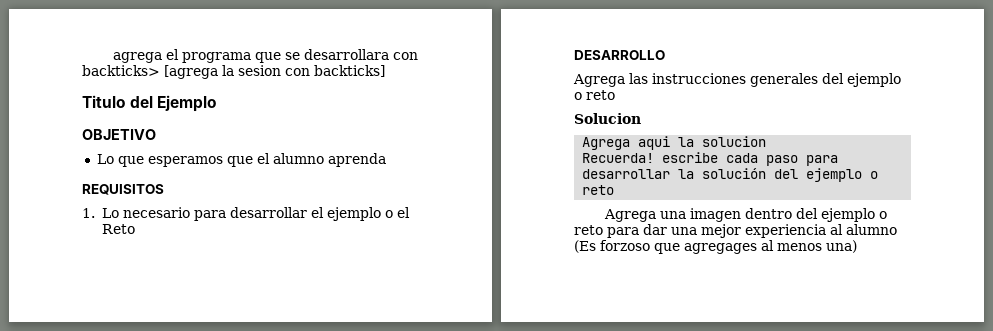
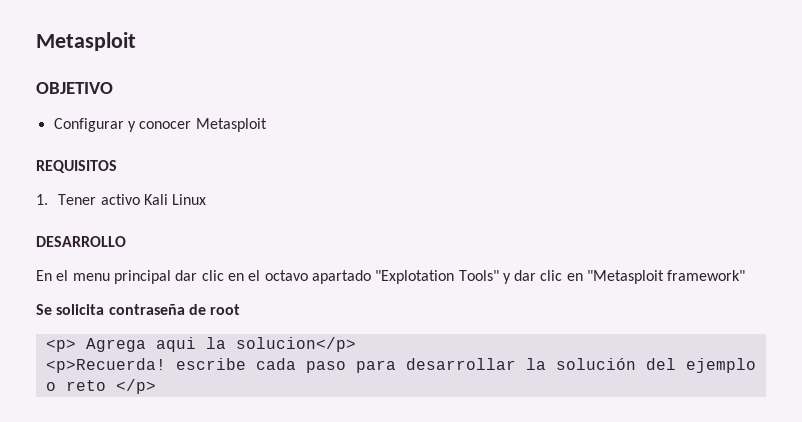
[112,49,418,63] [82,65,385,79] [82,95,218,112] [82,129,156,140] [96,153,386,167] [82,184,164,195] [82,207,410,221] [101,224,135,234] [574,50,665,60] [573,73,901,87] [574,90,615,100] [574,113,641,124] agrega el programa que se desarrollara con backticks> [agrega la sesion con backticks] // Titulo del Ejemplo // OBJETIVO // Lo que esperamos que el alumno aprenda // REQUISITOS // 1. Lo necesario para desarrollar el ejemplo o el Reto // DESARROLLO // Agrega las instrucciones generales del ejemplo o reto // Solucion // -> [36,32,136,51] [36,82,113,94] [53,118,267,132] [36,160,117,173] [36,194,207,205] [36,236,126,247] [36,270,746,284] [36,304,241,315] [45,339,76,352] Metasploit // OBJETIVO // Configurar y conocer Metasploit // REQUISITOS // 1. Tener activo Kali Linux // DESARROLLO // En el menu principal dar clic en el octavo apartado "Explotation Tools" y dar clic en "Metasploit framework" // Se solicita contraseña de root // <p>
[702,136,767,147] [582,153,655,163] solucion // Recuerda! -> [235,337,356,352] [45,358,166,373] solucion</p> // <p>Recuerda!
[603,208,887,222] [574,224,897,238] [574,240,857,254] // Agrega una imagen dentro del ejemplo o reto para dar una mejor experiencia al alumno (Es forzoso que agregages al menos una) -> [115,379,156,394] </p>

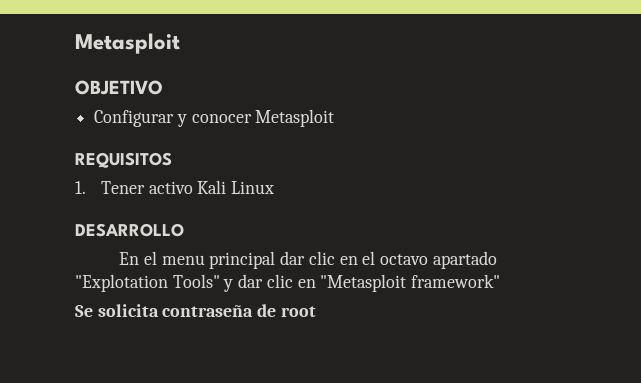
[45,337,356,352] [45,358,756,373] [45,379,156,394] // <p> Agrega aqui la solucion</p> // <p>Recuerda! escribe cada paso para desarrollar la solución del ejemplo o reto </p> -> (316, 311) none

